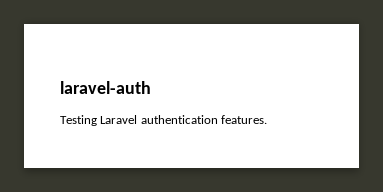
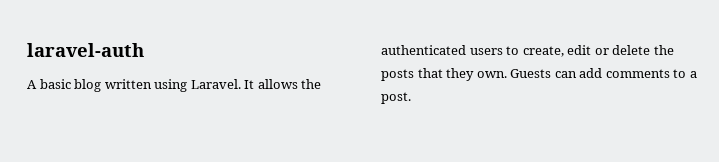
[60,115,268,126] Testing Laravel authentication features. -> [27,79,322,92] [381,45,674,57] [381,68,697,81] [381,92,411,104] A basic blog written using Laravel. It allows the authenticated users to create, edit or delete the posts that they own. Guests can add comments to a post.

